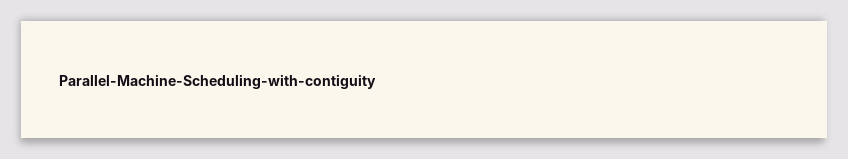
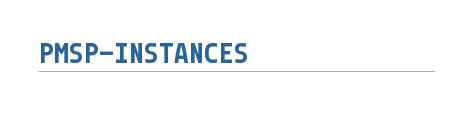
[59,74,376,89] Parallel-Machine-Scheduling-with-contiguity -> [38,43,248,63] PMSP-INSTANCES

